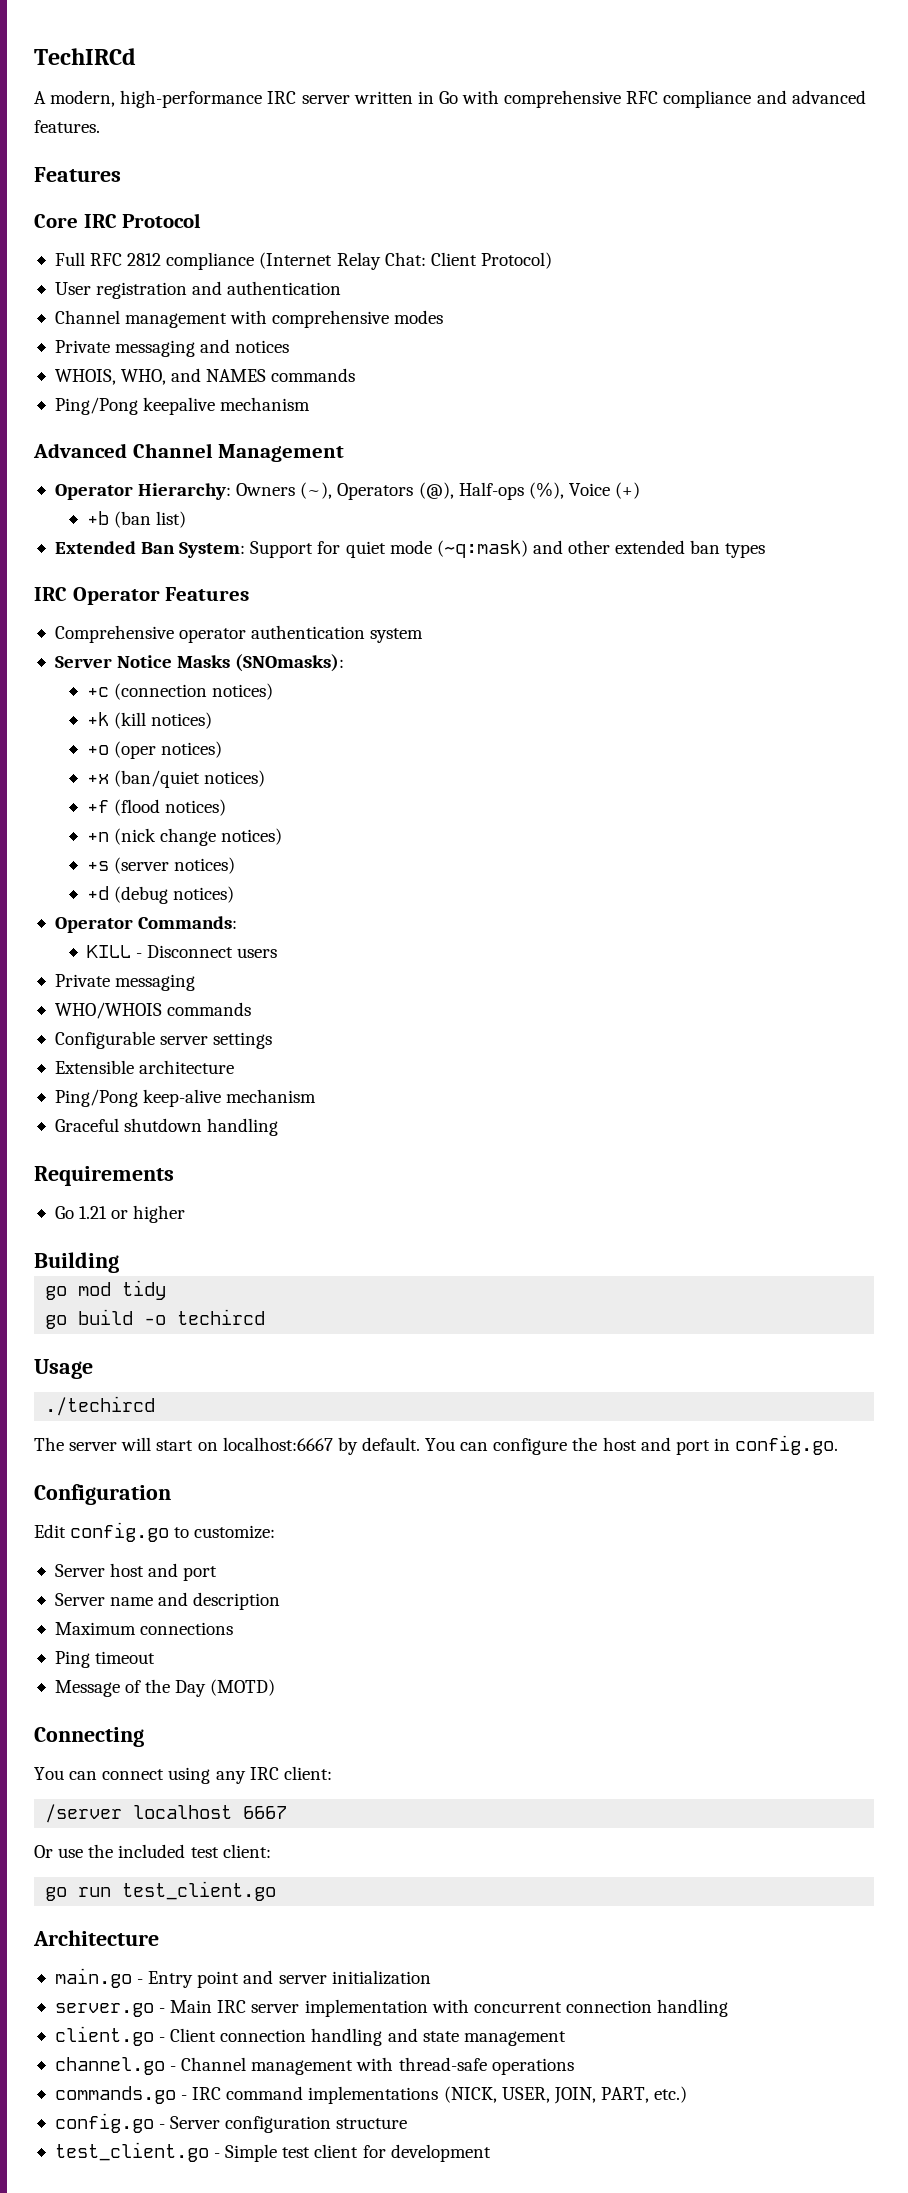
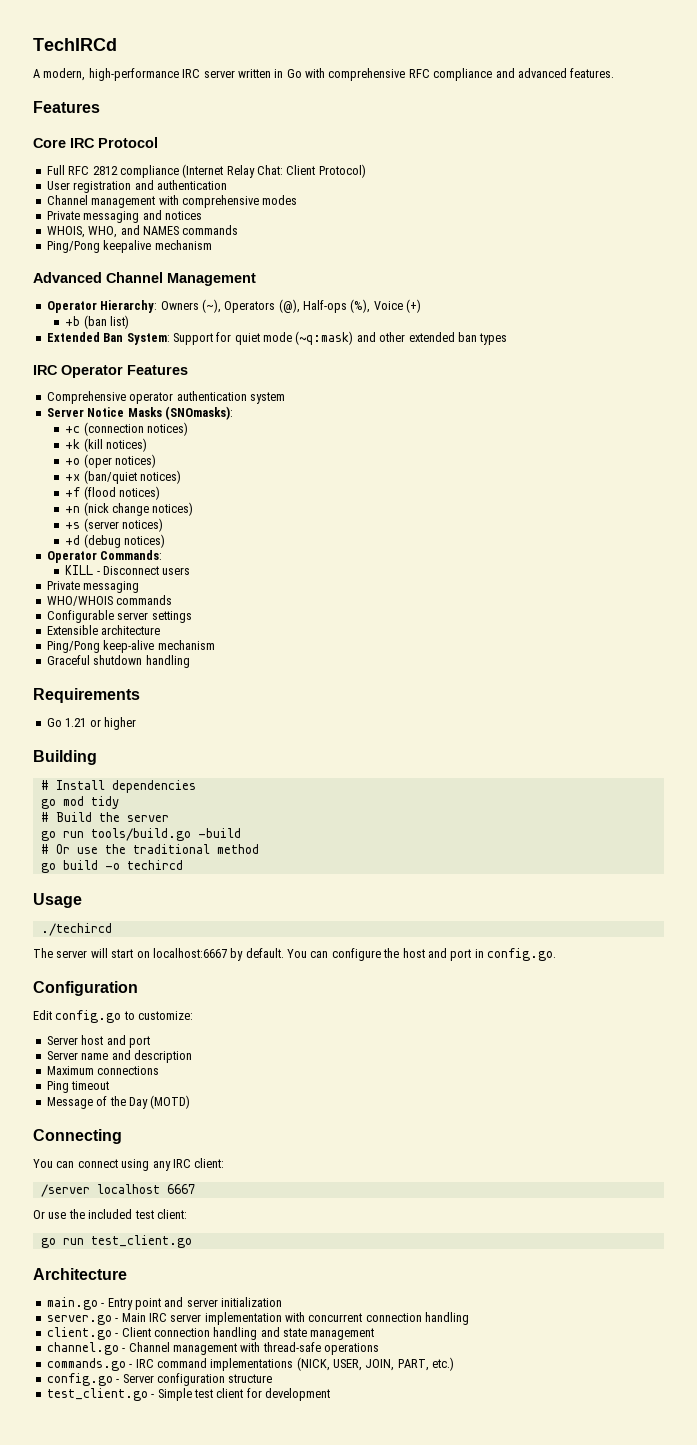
(119, 1262) none -> [40,780,196,793] // # Install dependencies
(167, 1290) none -> [40,812,169,822] [40,828,241,841] [40,844,259,854] // # Build the server // go run tools/build.go -build // # Or use the traditional method

